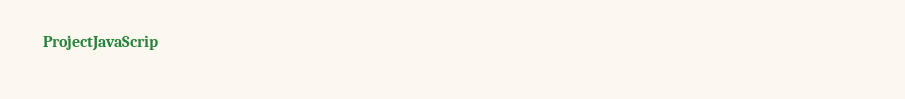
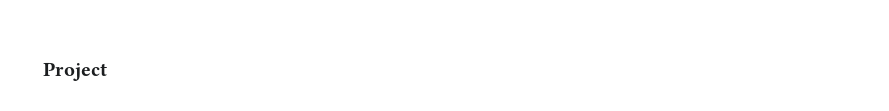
[43,35,158,51] ProjectJavaScrip -> [43,62,107,81] Project

